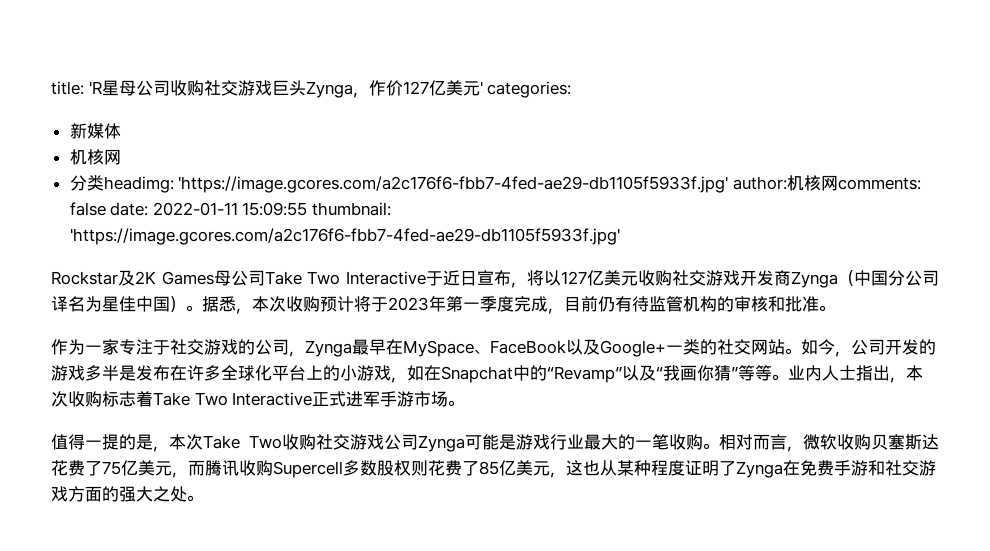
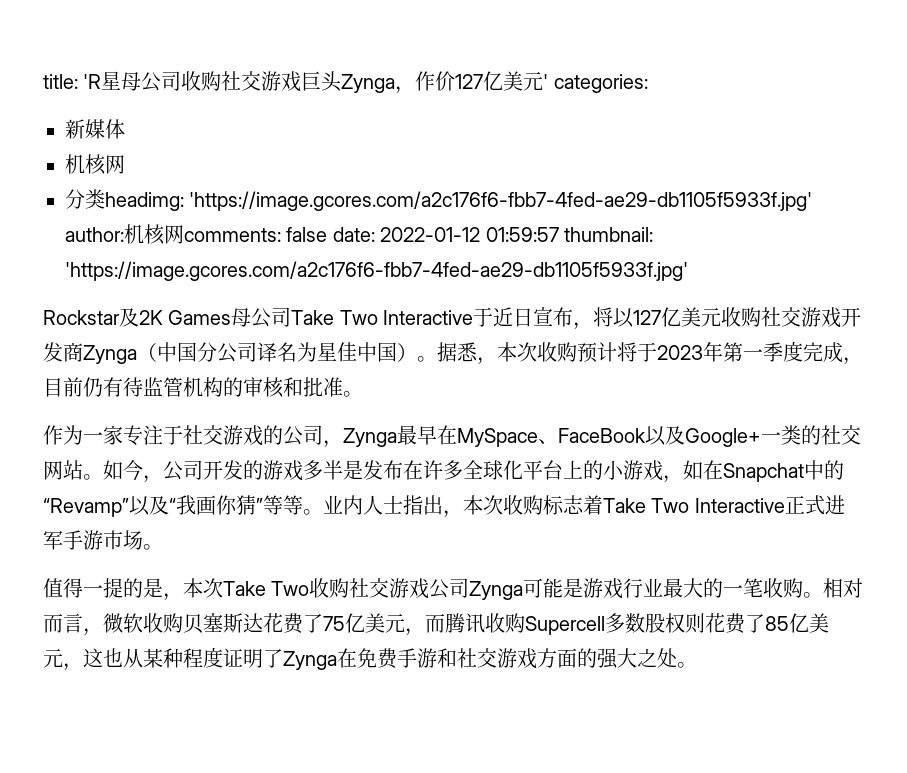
[152,202,308,216] 2022-01-11 15:09:55 -> [380,227,559,242] 2022-01-12 01:59:57

